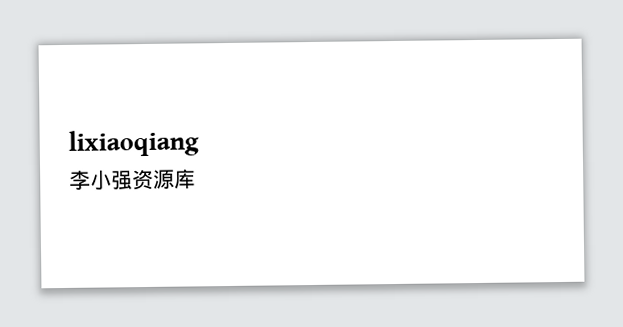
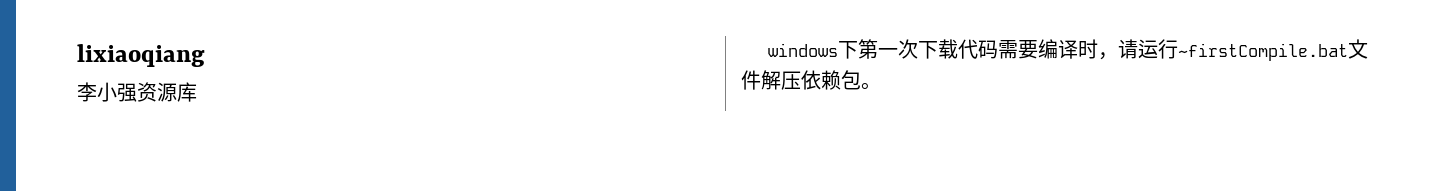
(196, 178) none -> [767,39,1368,61] [741,70,881,90] // windows下第一次下载代码需要编译时，请运行~firstCompile.bat文件解压依赖包。

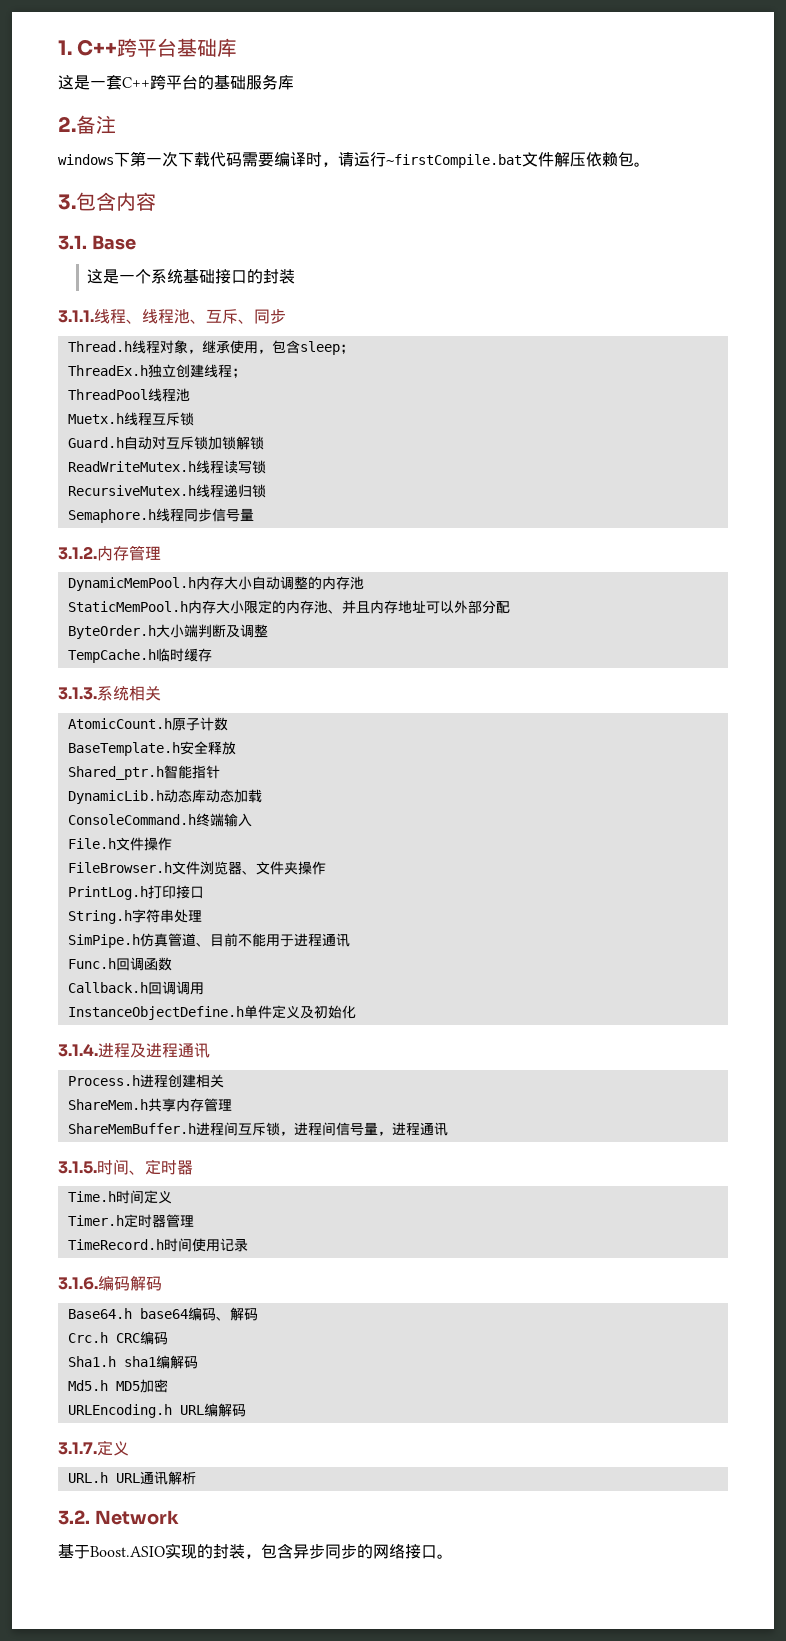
[77,44,205,67] [77,82,197,102] lixiaoqiang // 李小强资源库 -> [58,38,238,57] [58,74,294,90] [58,115,116,134] 1. C++跨平台基础库 // 这是一套C++跨平台的基础服务库 // 2.备注
(881, 86) none -> [58,192,156,211] [58,235,136,250] [87,269,296,284] [58,309,286,324] [67,340,354,355] [67,364,246,378] [67,388,190,402] [67,412,194,426] [67,436,264,450] [67,460,266,474] [67,484,266,498] [67,508,254,523] [58,545,161,561] [67,576,364,591] [67,600,510,614] [67,624,268,639] [67,648,212,663] [58,686,161,701] [67,717,228,731] [67,741,236,756] [67,765,220,780] [67,789,262,804] [67,813,252,827] [67,837,172,851] [67,861,326,875] [67,885,204,900] [67,909,202,924] [67,933,350,948] [67,957,172,971] [67,981,204,995] [67,1005,356,1020] [58,1043,210,1058] [67,1074,224,1088] [67,1098,232,1112] [67,1122,448,1136] [58,1159,193,1175] [67,1190,172,1204] [67,1214,194,1228] [67,1238,248,1252] [58,1276,162,1291] [67,1307,258,1321] [67,1331,168,1345] [67,1355,198,1369] [67,1379,168,1393] [67,1403,246,1418] [58,1440,129,1456] [67,1471,196,1485] [58,1510,179,1525] [58,1543,453,1559] // 3.包含内容 // 3.1. Base // 这是一个系统基础接口的封装 // 3.1.1.线程、线程池、互斥、同步 // Thread.h线程对象，继承使用，包含sleep； // ThreadEx.h独立创建线程； // ThreadPool线程池 // Muetx.h线程互斥锁 // Guard.h自动对互斥锁加锁解锁 // ReadWriteMutex.h线程读写锁 // RecursiveMutex.h线程递归锁 // Semaphore.h线程同步信号量 // 3.1.2.内存管理 // DynamicMemPool.h内存大小自动调整的内存池 // StaticMemPool.h内存大小限定的内存池、并且内存地址可以外部分配 // ByteOrder.h大小端判断及调整 // TempCache.h临时缓存 // 3.1.3.系统相关 // AtomicCount.h原子计数 // BaseTemplate.h安全释放 // Shared_ptr.h智能指针 // DynamicLib.h动态库动态加载 // ConsoleCommand.h终端输入 // File.h文件操作 // FileBrowser.h文件浏览器、文件夹操作 // PrintLog.h打印接口 // String.h字符串处理 // SimPipe.h仿真管道、目前不能用于进程通讯 // Func.h回调函数 // Callback.h回调调用 // InstanceObjectDefine.h单件定义及初始化 // 3.1.4.进程及进程通讯 // Process.h进程创建相关 // ShareMem.h共享内存管理 // ShareMemBuffer.h进程间互斥锁，进程间信号量，进程通讯 // 3.1.5.时间、定时器 // Time.h时间定义 // Timer.h定时器管理 // TimeRecord.h时间使用记录 // 3.1.6.编码解码 // Base64.h base64编码、解码 // Crc.h CRC编码 // Sha1.h sha1编解码 // Md5.h MD5加密 // URLEncoding.h URL编解码 // 3.1.7.定义 // URL.h URL通讯解析 // 3.2. Network // 基于Boost.ASIO实现的封装，包含异步同步的网络接口。

